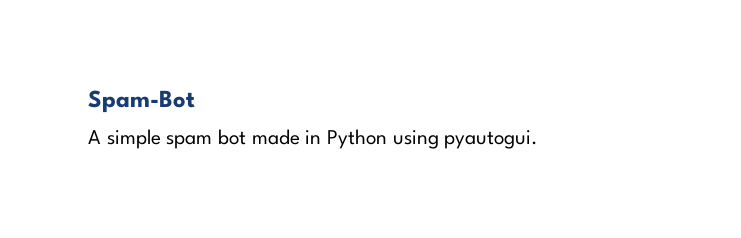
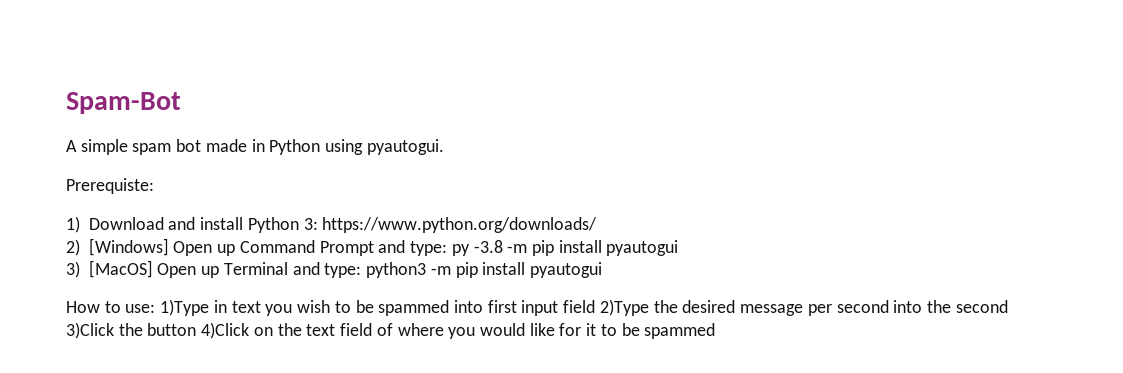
(539, 139) none -> [66,178,154,194] [66,216,598,233] [66,238,679,256] [66,260,603,278] [66,299,1008,316] [66,322,716,339] // Prerequiste: // 1) Download and install Python 3: https://www.python.org/downloads/ // 2) [Windows] Open up Command Prompt and type: py -3.8 -m pip install pyautogui // 3) [MacOS] Open up Terminal and type: python3 -m pip install pyautogui // How to use: 1)Type in text you wish to be spammed into first input field 2)Type the desired message per second into the second 3)Click the button 4)Click on the text field of where you would like for it to be spammed

